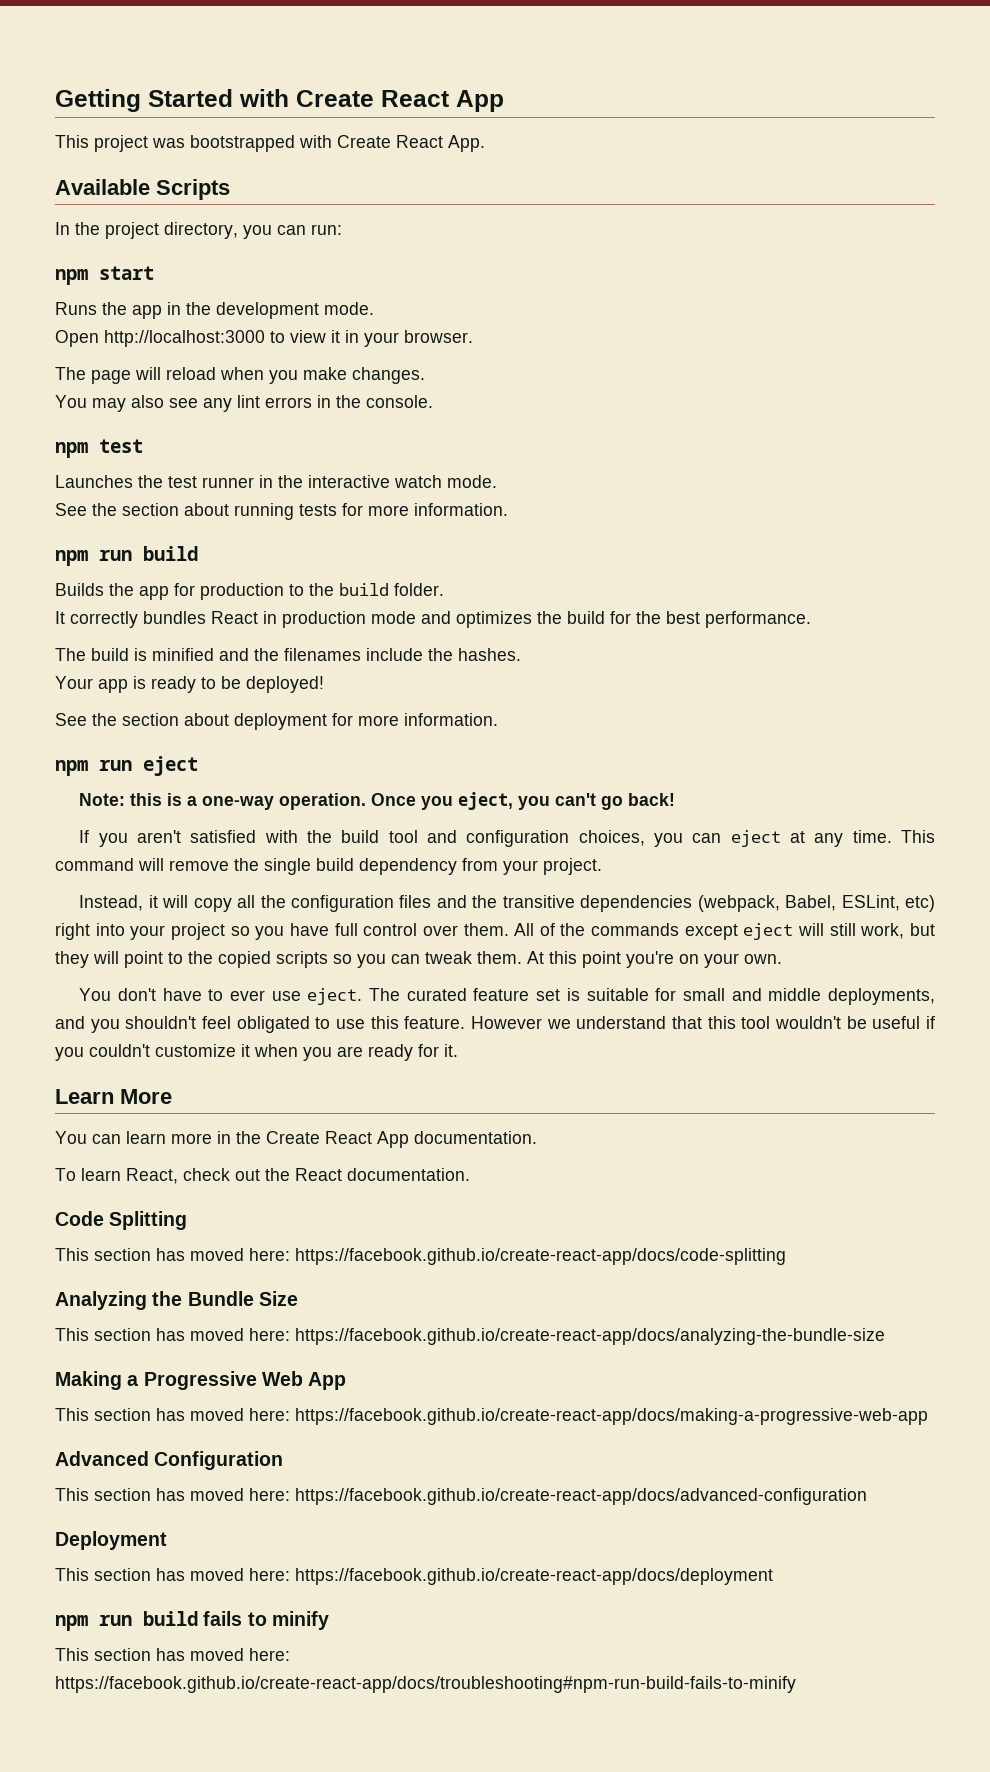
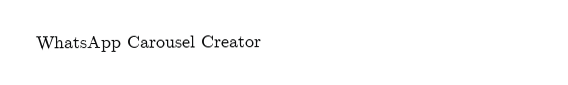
[55,89,504,112] [55,135,485,152] [55,179,230,200] [55,222,342,239] [55,266,154,285] [55,302,374,319] [55,330,473,347] [55,367,425,384] [55,395,433,412] [55,439,143,458] [55,475,497,488] [55,503,508,520] [55,546,198,566] [55,583,444,600] [55,611,811,628] [55,648,521,661] [55,676,324,693] [55,713,498,730] [55,756,198,776] [79,792,676,810] [79,830,935,847] [55,858,602,875] [79,895,935,912] [55,923,935,940] [55,951,782,968] [79,988,936,1005] [55,1016,935,1033] [55,1044,458,1061] [55,1089,172,1104] [55,1131,537,1148] [55,1168,470,1184] [55,1211,188,1230] [55,1248,786,1265] [55,1291,298,1310] [55,1328,885,1345] [55,1371,347,1390] [55,1408,928,1425] [55,1451,284,1470] [55,1488,867,1505] [55,1531,167,1550] [55,1568,773,1585] [55,1611,329,1631] [55,1648,290,1661] [55,1676,796,1693] Getting Started with Create React App // This project was bootstrapped with Create React App. // Available Scripts // In the project directory, you can run: // npm start // Runs the app in the development mode. // Open http://localhost:3000 to view it in your browser. // The page will reload when you make changes. // You may also see any lint errors in the console. // npm test // Launches the test runner in the interactive watch mode. // See the section about running tests for more information. // npm run build // Builds the app for production to the build folder. // It correctly bundles React in production mode and optimizes the build for the best performance. // The build is minified and the filenames include the hashes. // Your app is ready to be deployed! // See the section about deployment for more information. // npm run eject // Note: this is a one-way operation. Once you eject, you can't go back! // If you aren't satisfied with the build tool and configuration choices, you can eject at any time. This command will remove the single build dependency from your project. // Instead, it will copy all the configuration files and the transitive dependencies (webpack, Babel, ESLint, etc) right into your project so you have full control over them. All of the commands except eject will still work, but they will point to the copied scripts so you can tweak them. At this point you're on your own. // You don't have to ever use eject. The curated feature set is suitable for small and middle deployments, and you shouldn't feel obligated to use this feature. However we understand that this tool wouldn't be useful if you couldn't customize it when you are ready for it. // Learn More // You can learn more in the Create React App documentation. // To learn React, check out the React documentation. // Code Splitting // This section has moved here: https://facebook.github.io/create-react-app/docs/code-splitting // Analyzing the Bundle Size // This section has moved here: https://facebook.github.io/create-react-app/docs/analyzing-the-bundle-size // Making a Progressive Web App // This section has moved here: https://facebook.github.io/create-react-app/docs/making-a-progressive-web-app // Advanced Configuration // This section has moved here: https://facebook.github.io/create-react-app/docs/advanced-configuration // Deployment // This section has moved here: https://facebook.github.io/create-react-app/docs/deployment // npm run build fails to minify // This section has moved here: https://facebook.github.io/create-react-app/docs/troubleshooting#npm-run-build-fails-to-minify -> [35,35,262,53] WhatsApp Carousel Creator

